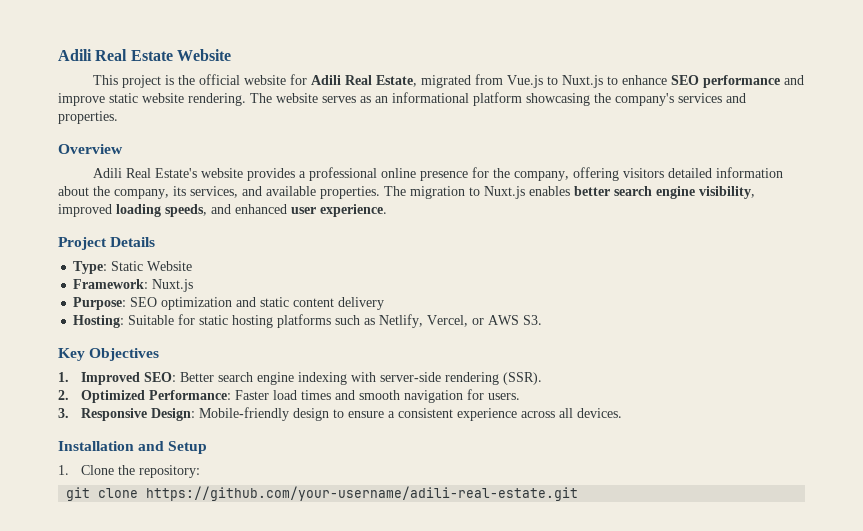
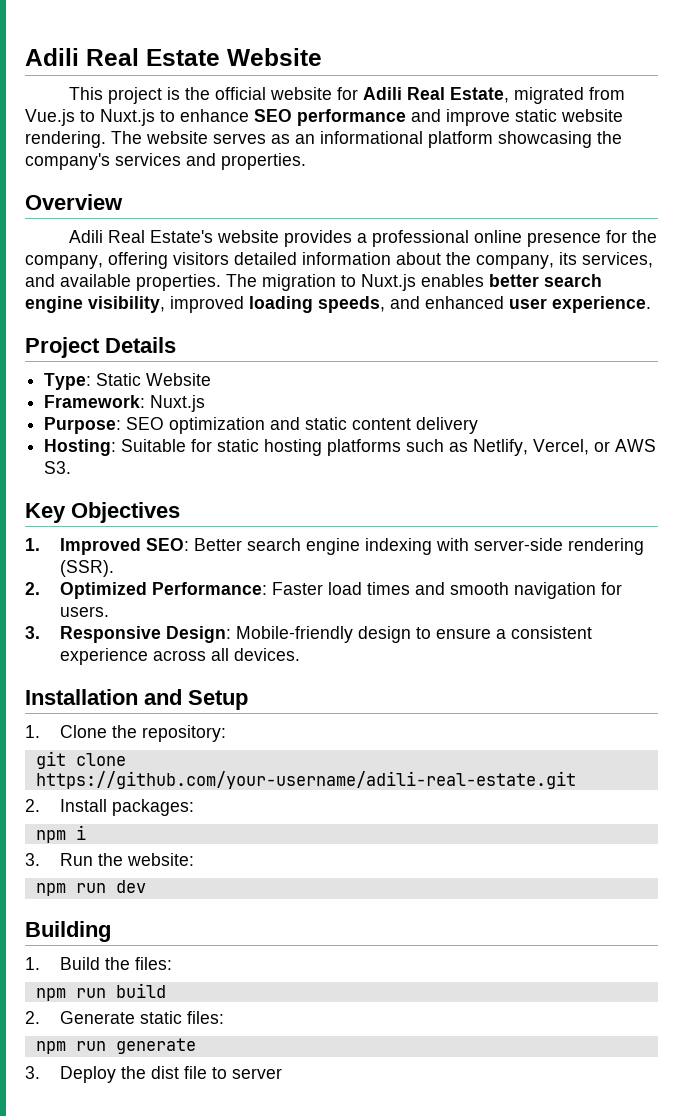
(579, 493) none -> [25,799,194,816] [35,825,86,843] [25,853,194,866] [35,880,146,896] [25,921,111,942] [25,957,172,970] [35,983,166,1001] [25,1011,224,1024] [35,1038,196,1054] [25,1066,282,1083] // 2. Install packages: // npm i // 3. Run the website: // npm run dev // Building // 1. Build the files: // npm run build // 2. Generate static files: // npm run generate // 3. Deploy the dist file to server

